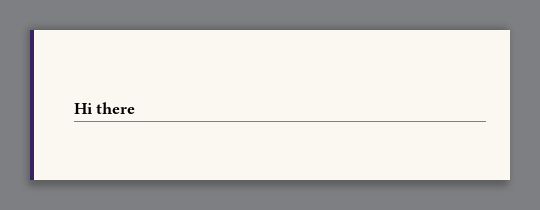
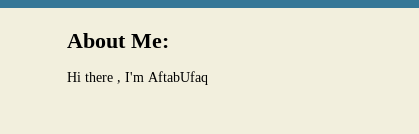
[74,102,136,114] Hi there -> [67,33,169,48] [67,71,208,85] About Me: // Hi there , I'm AftabUfaq

